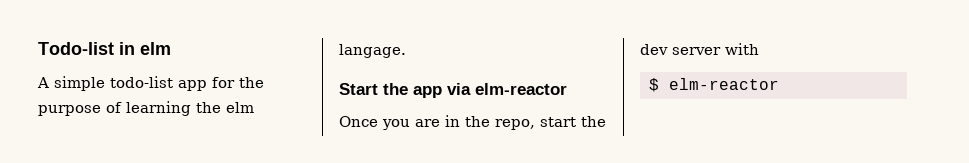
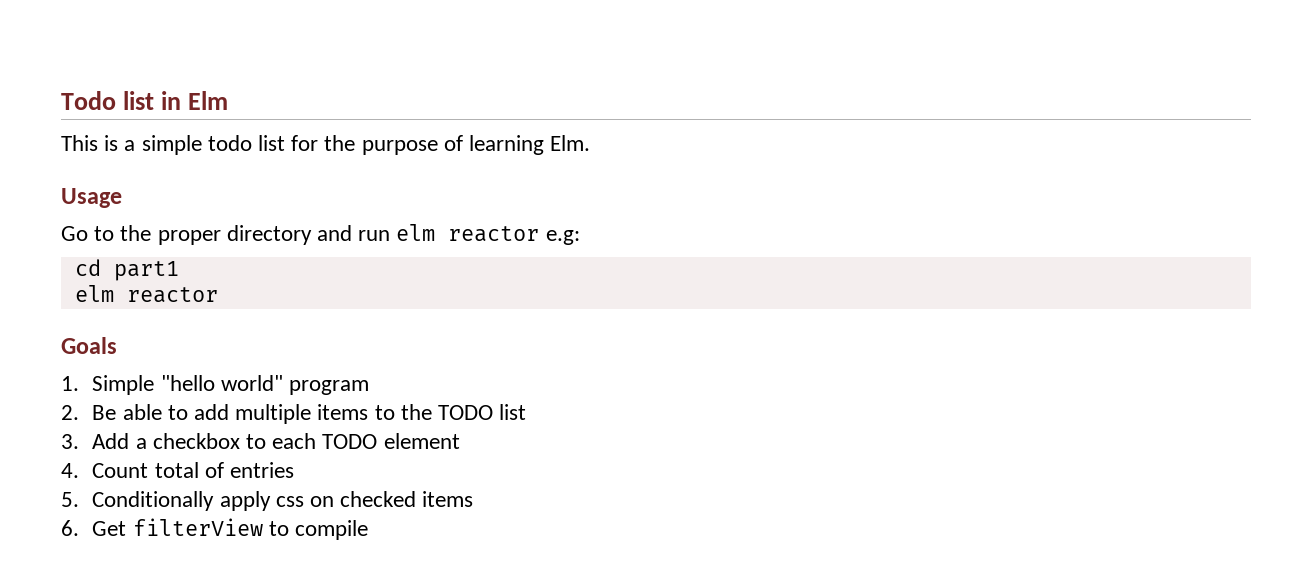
[38,42,171,55] [37,76,207,91] Todo-list in elm // A simple todo-list app -> [61,91,228,110] [61,135,286,155] Todo list in Elm // This is a simple todo list
[196,102,254,113] [339,44,406,58] [339,83,567,98] [339,115,606,130] [640,43,759,55] [648,78,779,92] the elm langage. // Start the app via elm-reactor // Once you are in the repo, start the dev server with // $ elm-reactor -> [550,135,591,151] [61,188,122,208] [61,224,580,245] [74,259,179,281] [74,285,218,303] [61,337,117,354] [61,375,369,395] [61,404,527,424] [61,433,460,449] [61,462,294,478] [61,491,474,511] [61,518,368,540] Elm. // Usage // Go to the proper directory and run elm reactor e.g: // cd part1 // elm reactor // Goals // 1. Simple "hello world" program // 2. Be able to add multiple items to the TODO list // 3. Add a checkbox to each TODO element // 4. Count total of entries // 5. Conditionally apply css on checked items // 6. Get filterView to compile

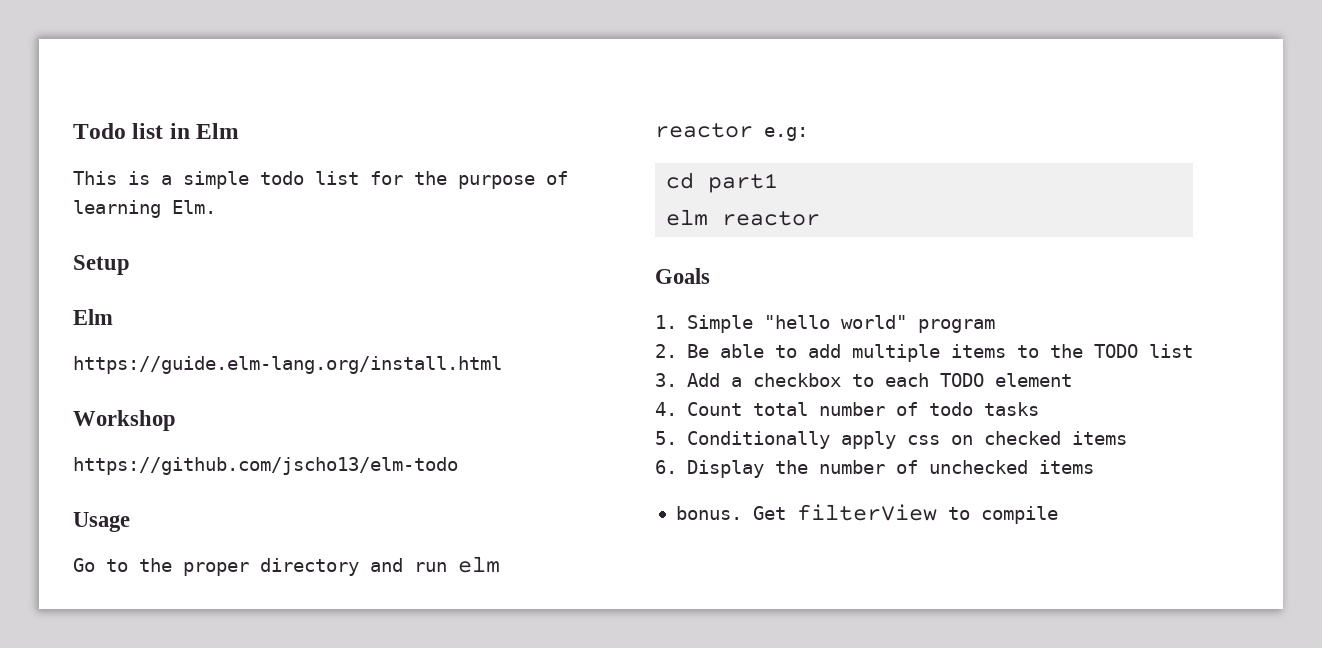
(591, 143) none -> [73,255,130,275] [73,309,113,325] [73,356,502,374] [73,410,176,431] [73,457,458,475] // Setup // Elm // https://guide.elm-lang.org/install.html // Workshop // https://github.com/jscho13/elm-todo
[204,462,294,478] of entries -> [818,402,1039,416] number of todo tasks
(79, 528) none -> [686,460,1094,478] [675,506,742,520] Display the number of unchecked items // bonus.

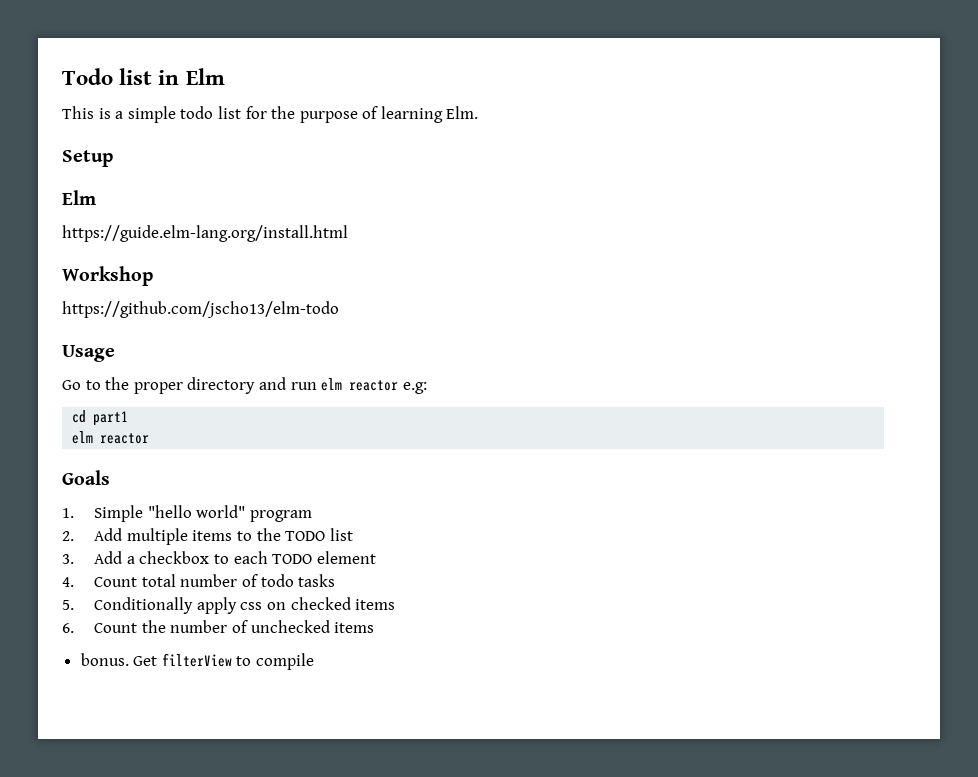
[686,344,841,358] Be able to add -> [94,528,123,541] Add
[686,460,764,478] Display -> [94,623,138,633] Count

